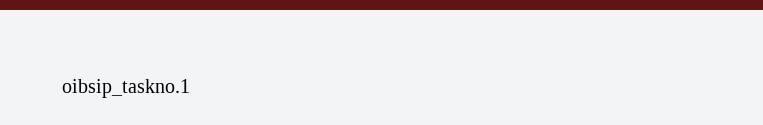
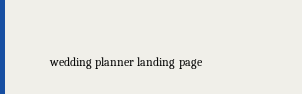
[62,79,190,98] oibsip_taskno.1 -> [49,57,203,69] wedding planner landing page

